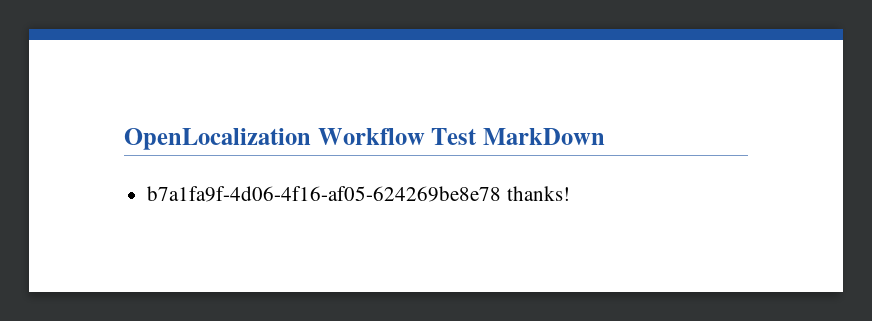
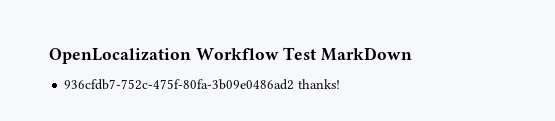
[147,186,502,202] b7a1fa9f-4d06-4f16-af05-624269be8e78 -> [64,79,295,90] 936cfdb7-752c-475f-80fa-3b09e0486ad2

